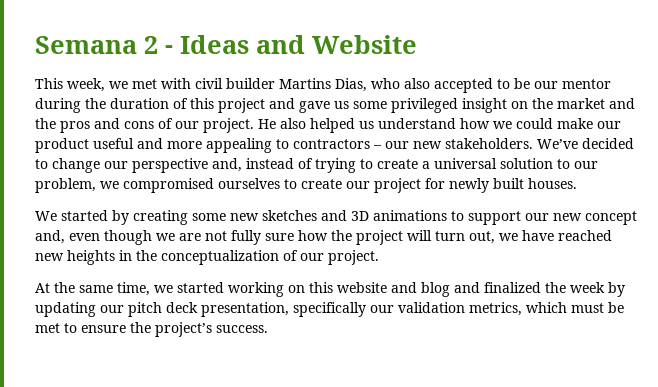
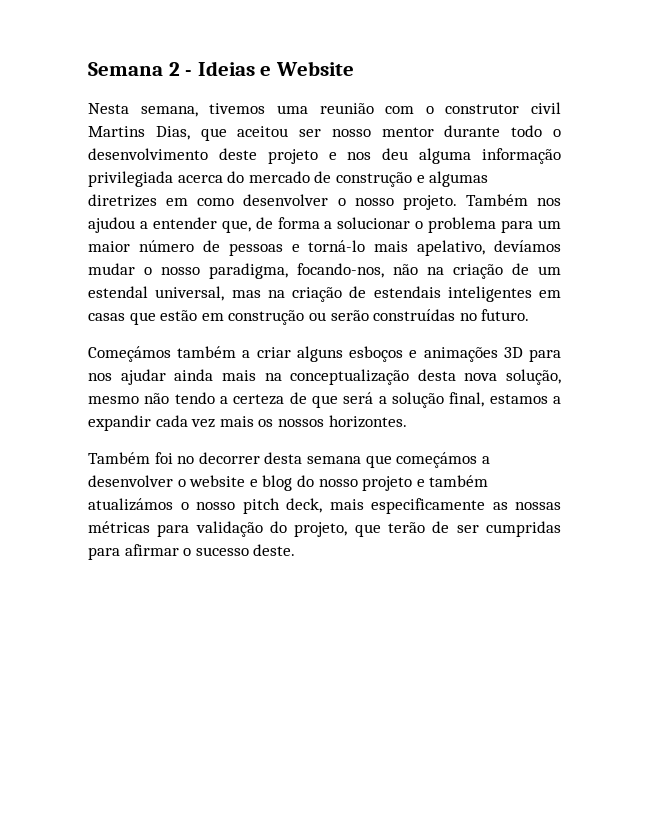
[180,35,305,54] Ideas and -> [197,61,272,76] Ideias e
[35,78,611,93] [35,98,635,113] [35,118,621,133] [35,138,634,153] [35,158,598,173] [35,178,577,193] [35,210,637,225] [35,230,612,245] [35,250,379,265] [35,282,625,297] [35,302,624,317] [35,322,268,337] This week, we met with civil builder Martins Dias, who also accepted to be our mentor during the duration of this project and gave us some privileged insight on the market and the pros and cons of our project. He also helped us understand how we could make our product useful and more appealing to contractors – our new stakeholders. We’ve decided to change our perspective and, instead of trying to create a universal solution to our problem, we compromised ourselves to create our project for newly built houses. // We started by creating some new sketches and 3D animations to support our new concept and, even though we are not fully sure how the project will turn out, we have reached new heights in the conceptualization of our project. // At the same time, we started working on this website and blog and finalized the week by updating our pitch deck presentation, specifically our validation metrics, which must be met to ensure the project’s success. -> [88,102,561,117] [88,125,561,141] [88,148,561,164] [88,171,489,187] [88,194,561,210] [88,217,562,233] [88,240,561,256] [88,263,561,279] [88,286,561,302] [88,309,530,325] [88,346,561,362] [88,369,561,385] [88,392,561,408] [88,415,407,431] [88,452,490,468] [88,475,489,491] [88,498,561,514] [88,521,561,537] [88,544,296,560] Nesta semana, tivemos uma reunião com o construtor civil Martins Dias, que aceitou ser nosso mentor durante todo o desenvolvimento deste projeto e nos deu alguma informação privilegiada acerca do mercado de construção e algumas diretrizes em como desenvolver o nosso projeto. Também nos ajudou a entender que, de forma a solucionar o problema para um maior número de pessoas e torná-lo mais apelativo, devíamos mudar o nosso paradigma, focando-nos, não na criação de um estendal universal, mas na criação de estendais inteligentes em casas que estão em construção ou serão construídas no futuro. // Começámos também a criar alguns esboços e animações 3D para nos ajudar ainda mais na conceptualização desta nova solução, mesmo não tendo a certeza de que será a solução final, estamos a expandir cada vez mais os nossos horizontes. // Também foi no decorrer desta semana que começámos a desenvolver o website e blog do nosso projeto e também atualizámos o nosso pitch deck, mais especificamente as nossas métricas para validação do projeto, que terão de ser cumpridas para afirmar o sucesso deste.

